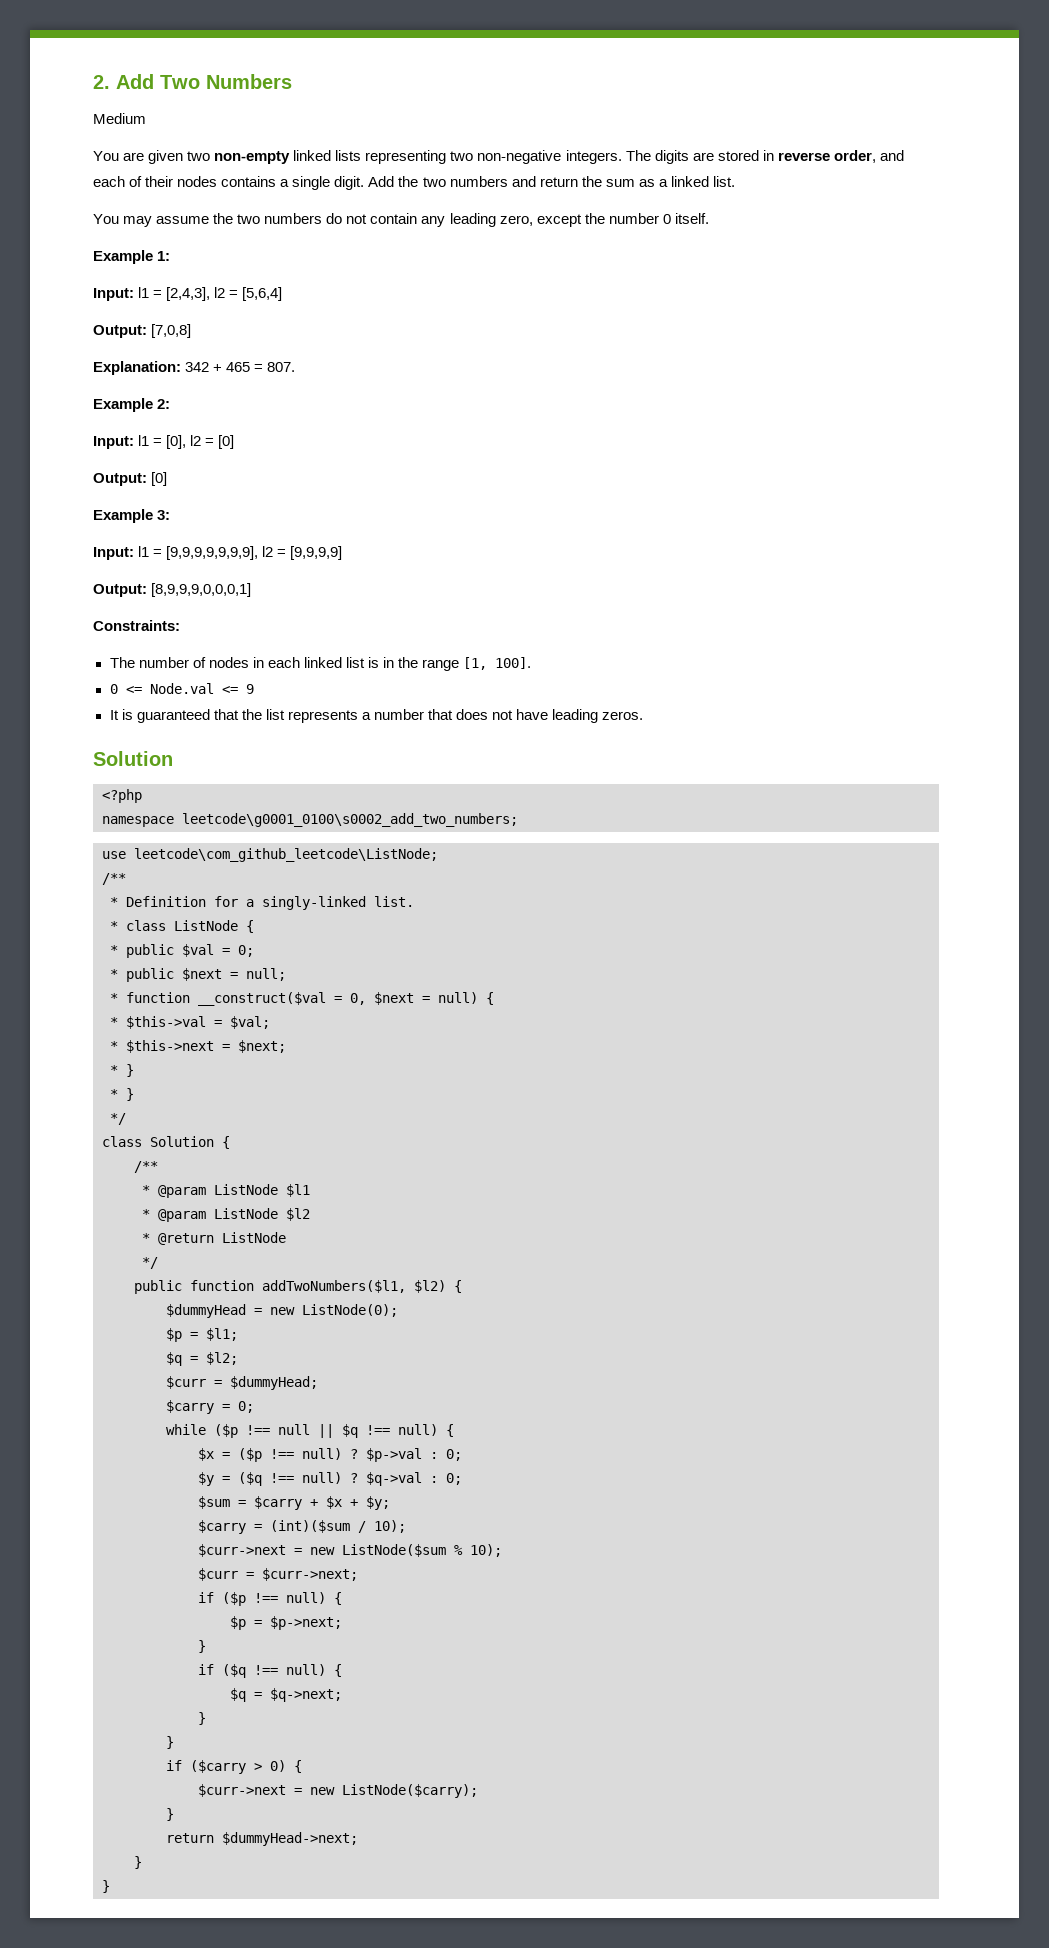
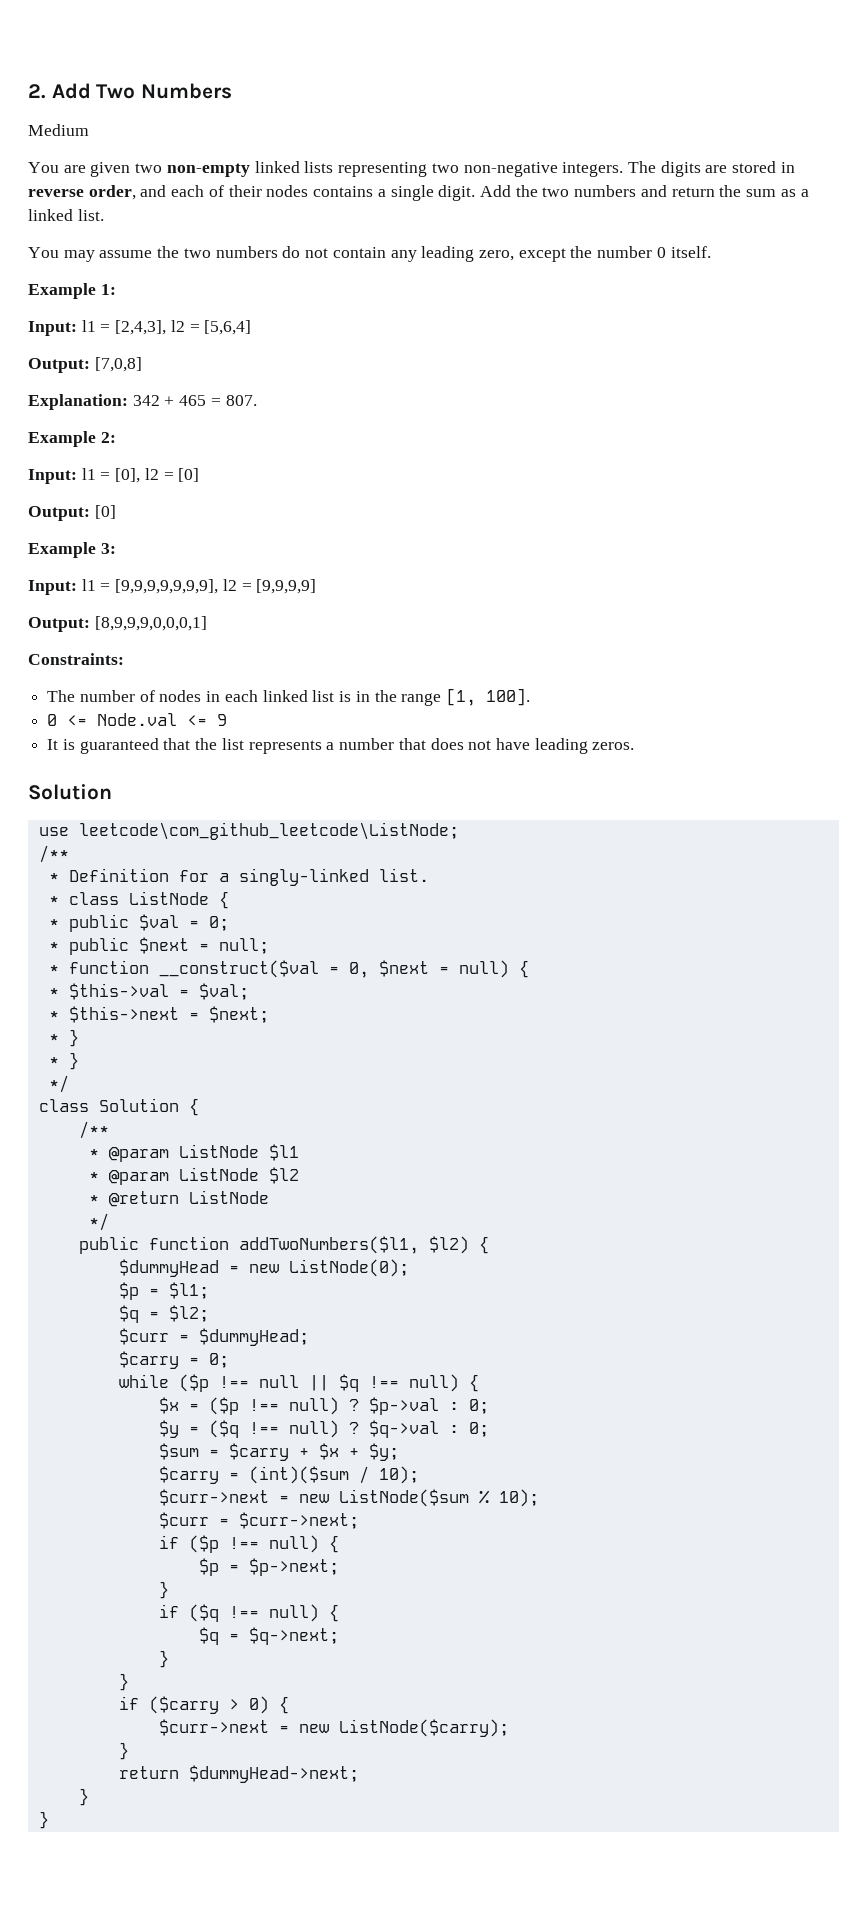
[102,789,142,803] [102,813,518,827] // <?php // namespace leetcode\g0001_0100\s0002_add_two_numbers; -> (112, 792) none

